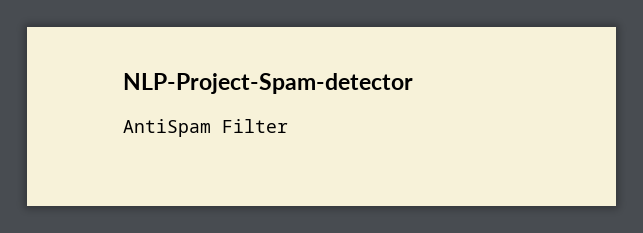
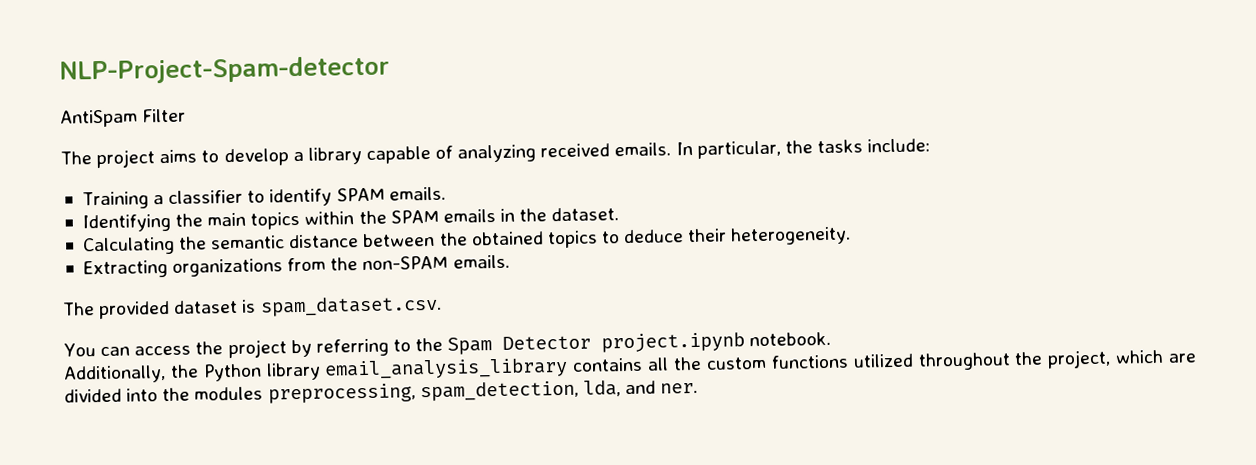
(288, 126) none -> [60,138,931,169] [81,186,446,210] [81,207,620,233] [82,226,852,256] [82,254,510,279] [62,295,442,320] [63,331,832,359] [63,349,1197,384] [64,380,699,404] // The project aims to develop a library capable of analyzing received emails. In particular, the tasks include: // Training a classifier to identify SPAM emails. // Identifying the main topics within the SPAM emails in the dataset. // Calculating the semantic distance between the obtained topics to deduce their heterogeneity. // Extracting organizations from the non-SPAM emails. // The provided dataset is spam_dataset.csv. // You can access the project by referring to the Spam Detector project.ipynb notebook. // Additionally, the Python library email_analysis_library contains all the custom functions utilized throughout the project, which are divided into the modules preprocessing, spam_detection, lda, and ner.

